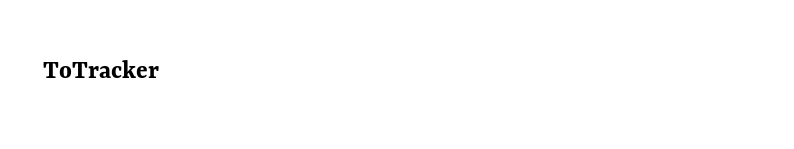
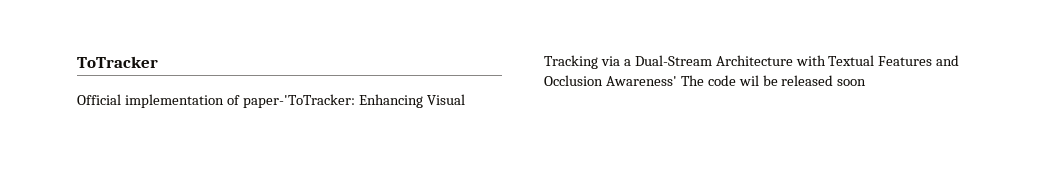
(159, 69) none -> [77,94,465,108] [544,55,960,69] [544,75,867,86] // Official implementation of paper-'ToTracker: Enhancing Visual Tracking via a Dual-Stream Architecture with Textual Features and Occlusion Awareness' The code wil be released soon

